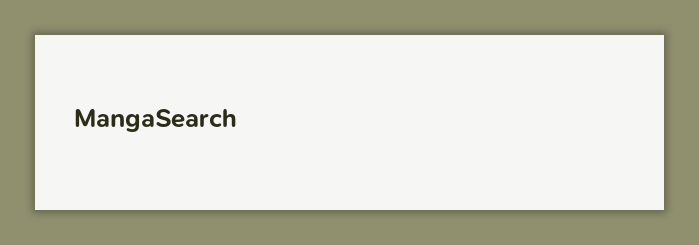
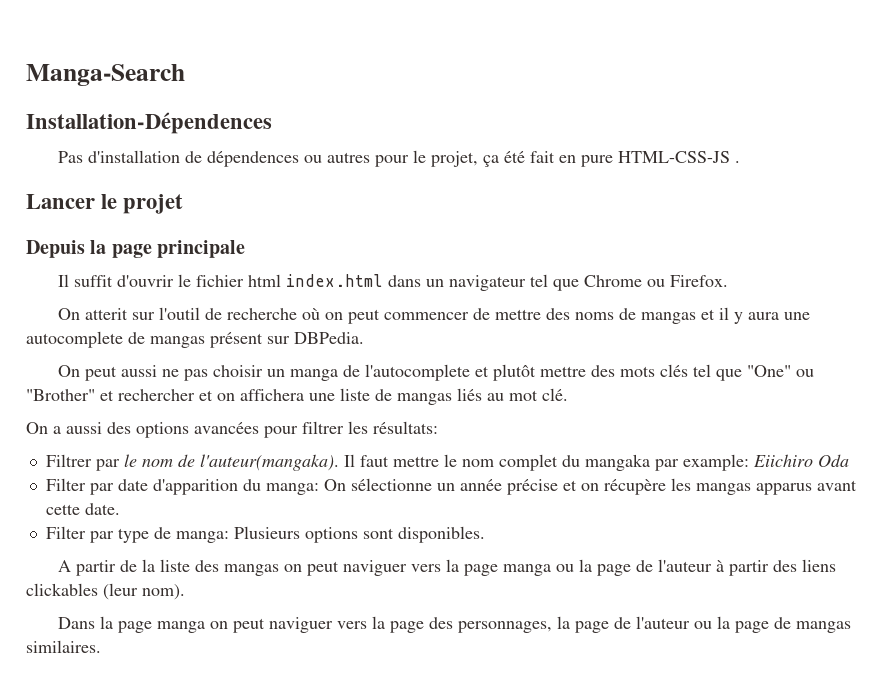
[74,109,237,132] MangaSearch -> [26,64,185,86] [26,112,272,134] [58,150,741,167] [26,194,184,214] [26,240,246,258] [58,274,729,291] [58,307,811,324] [26,331,364,348] [58,364,815,381] [26,388,568,405] [26,421,438,438] [45,454,849,471] [45,478,857,495] [45,503,120,515] [45,526,485,543] [58,559,837,576] [26,583,185,600] [58,616,852,633] [26,640,101,653] Manga-Search // Installation-Dépendences // Pas d'installation de dépendences ou autres pour le projet, ça été fait en pure HTML-CSS-JS . // Lancer le projet // Depuis la page principale // Il suffit d'ouvrir le fichier html index.html dans un navigateur tel que Chrome ou Firefox. // On atterit sur l'outil de recherche où on peut commencer de mettre des noms de mangas et il y aura une autocomplete de mangas présent sur DBPedia. // On peut aussi ne pas choisir un manga de l'autocomplete et plutôt mettre des mots clés tel que "One" ou "Brother" et rechercher et on affichera une liste de mangas liés au mot clé. // On a aussi des options avancées pour filtrer les résultats: // Filtrer par le nom de l'auteur(mangaka). Il faut mettre le nom complet du mangaka par example: Eiichiro Oda // Filter par date d'apparition du manga: On sélectionne un année précise et on récupère les mangas apparus avant cette date. // Filter par type de manga: Plusieurs options sont disponibles. // A partir de la liste des mangas on peut naviguer vers la page manga ou la page de l'auteur à partir des liens clickables (leur nom). // Dans la page manga on peut naviguer vers la page des personnages, la page de l'auteur ou la page de mangas similaires.

